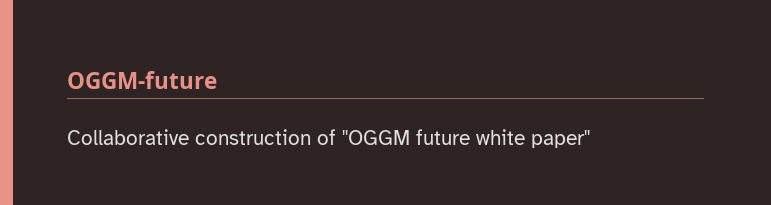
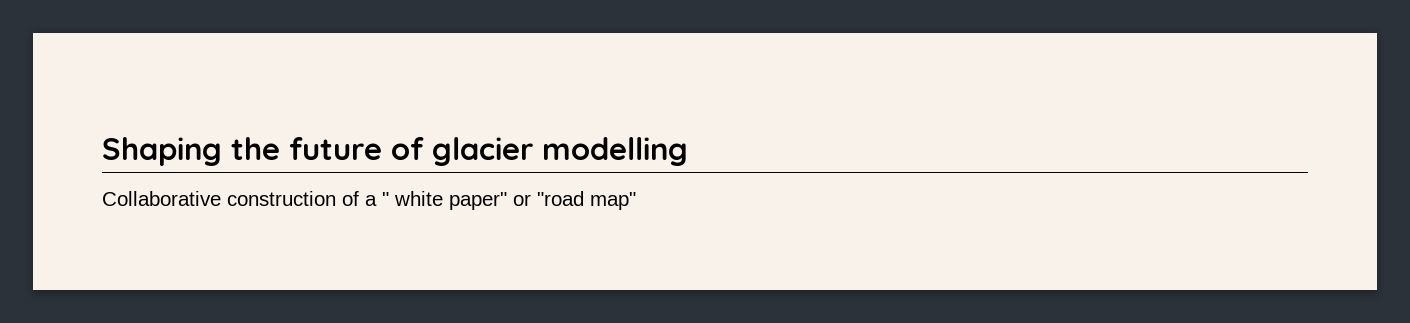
[67,71,217,89] [67,129,590,148] OGGM-future // Collaborative construction of "OGGM future white paper" -> [102,137,688,166] [102,191,636,210] Shaping the future of glacier modelling // Collaborative construction of a " white paper" or "road map"

